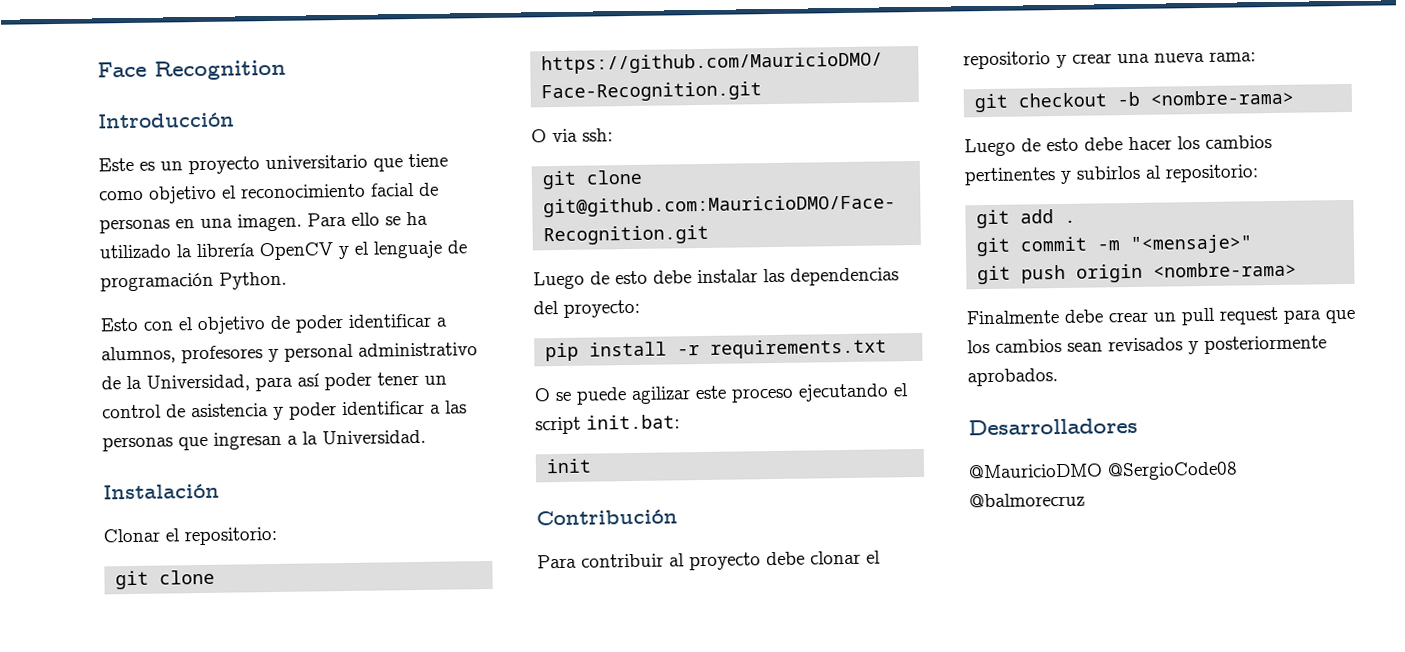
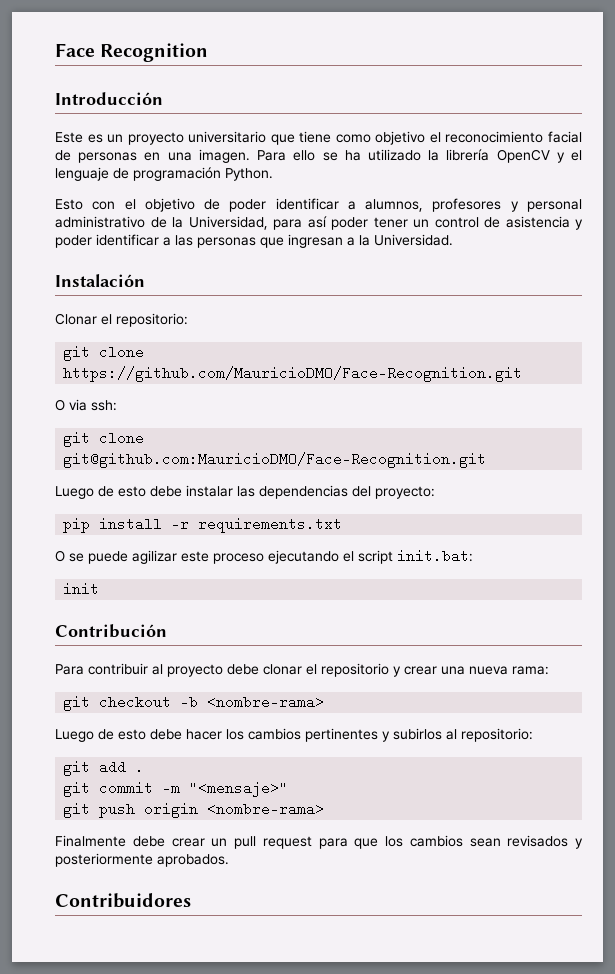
[968,417,1138,436] [968,461,1238,481] [969,492,1085,508] Desarrolladores // @MauricioDMO @SergioCode08 @balmorecruz -> [55,893,191,908] Contribuidores

